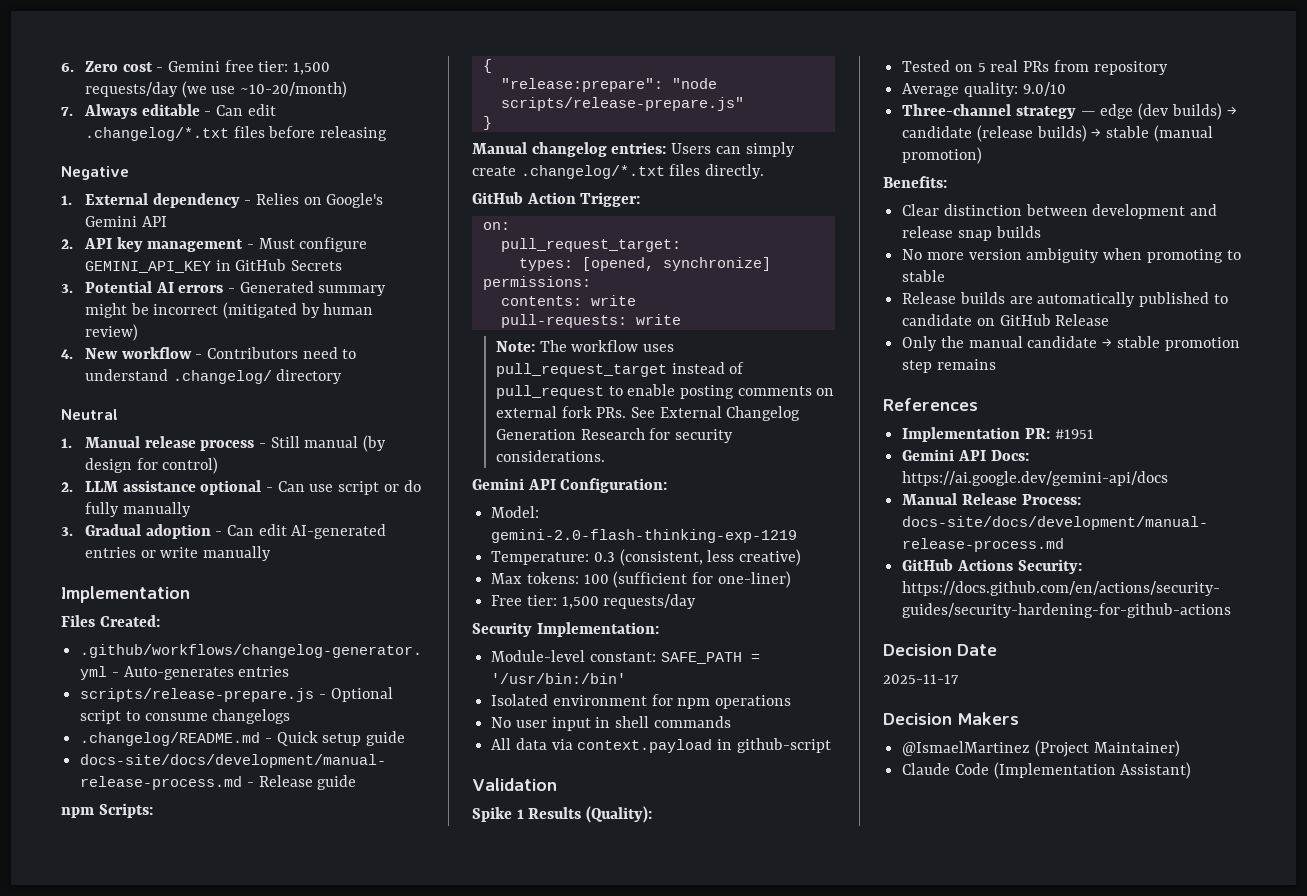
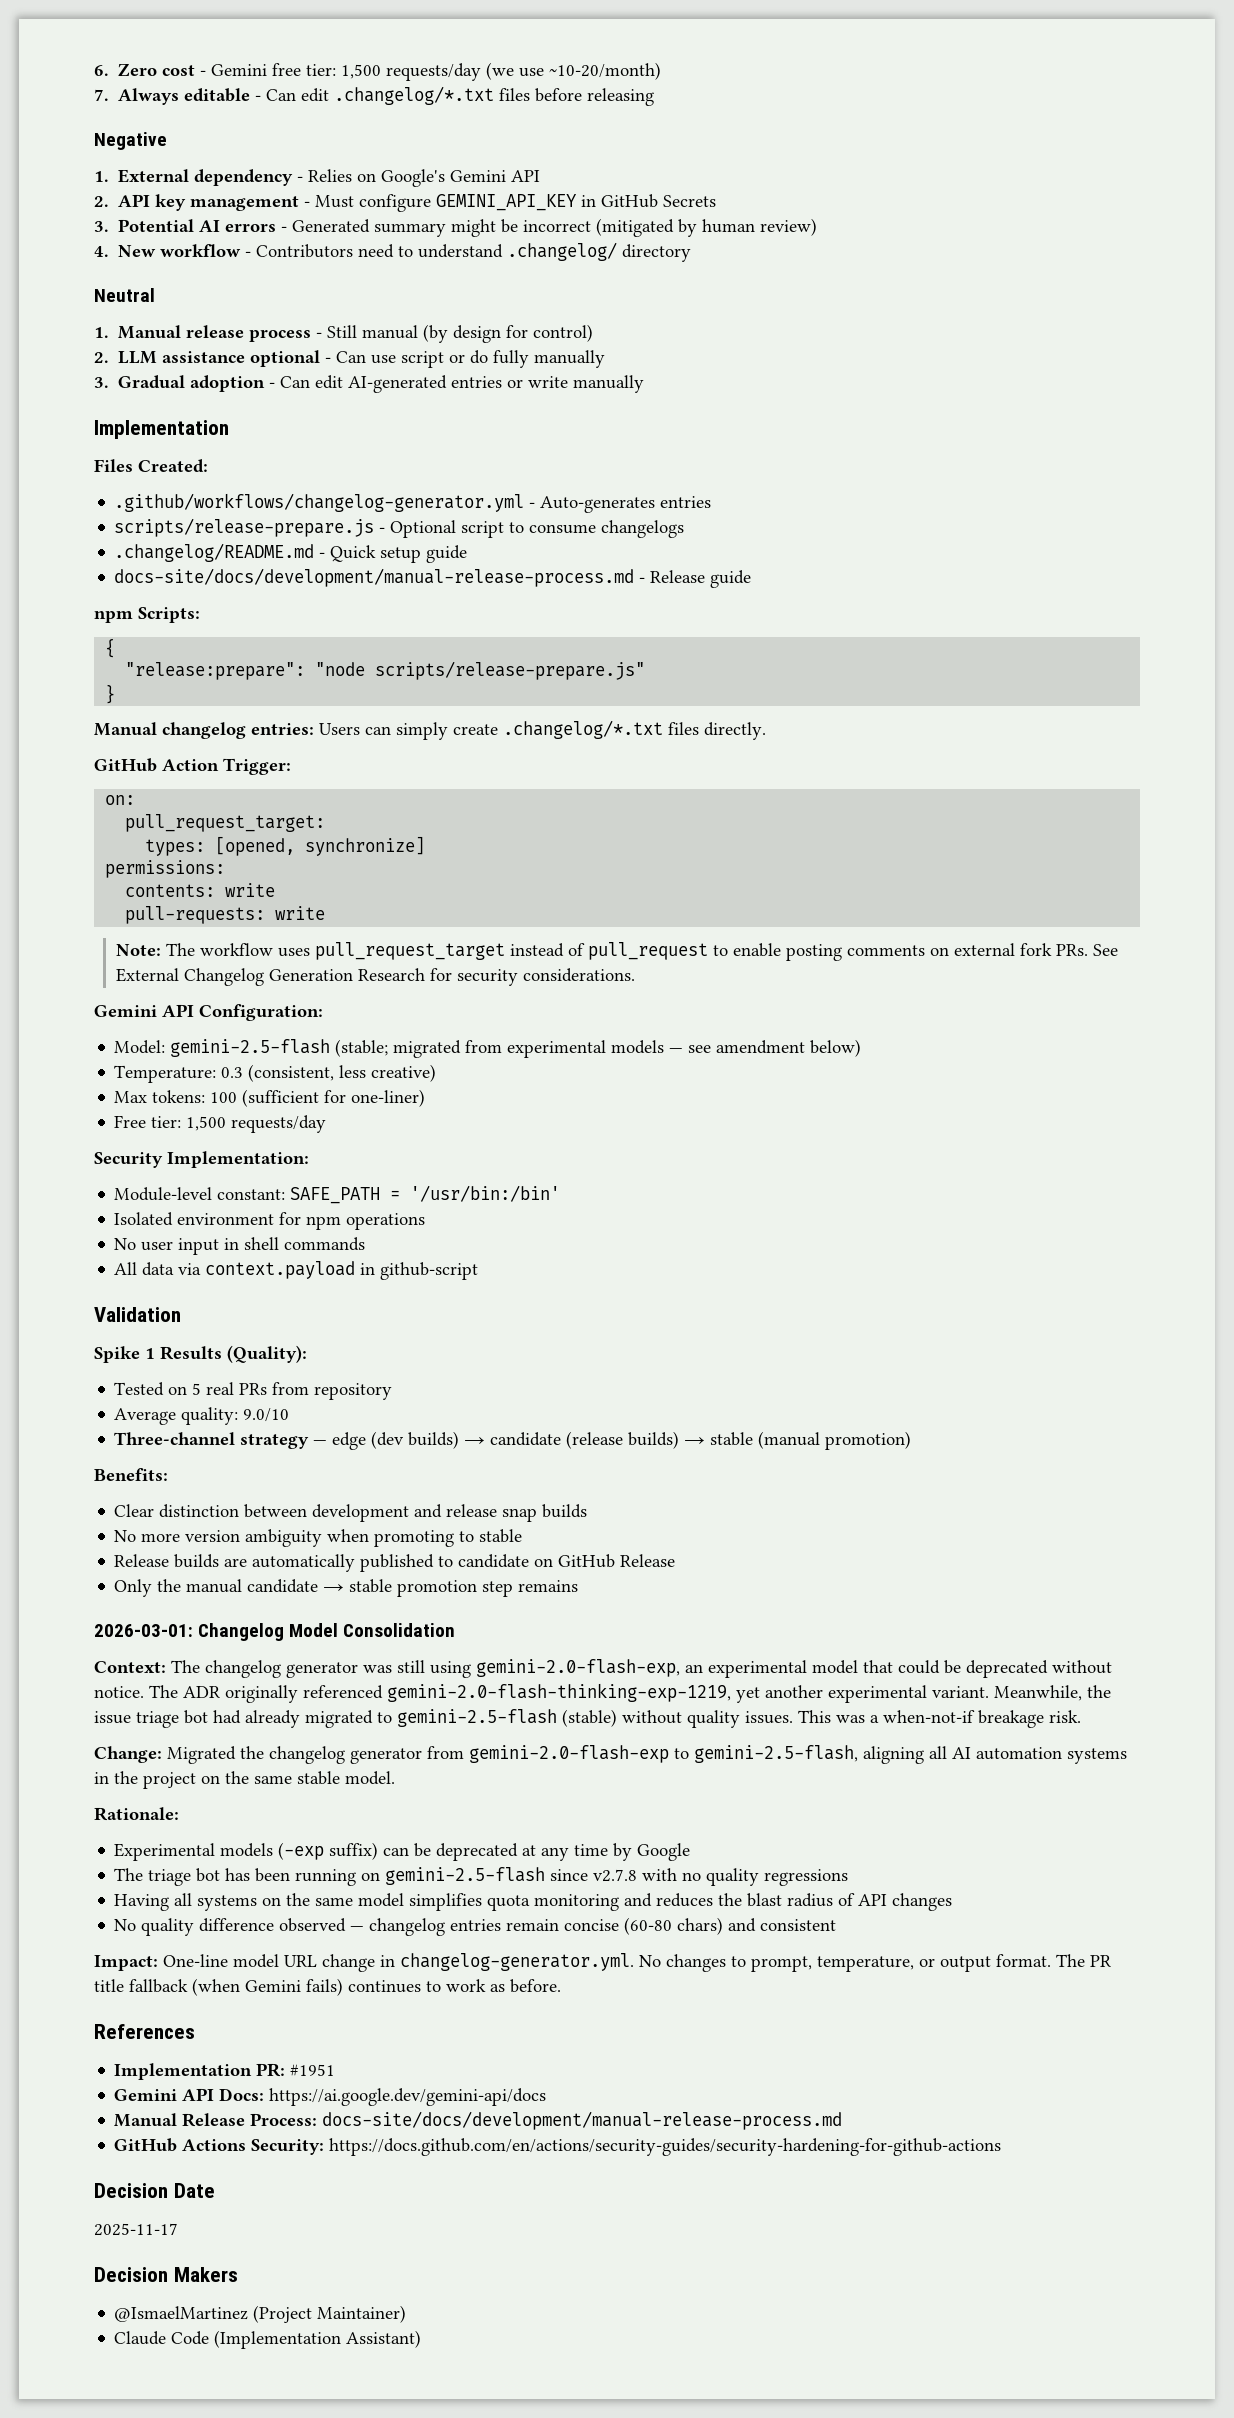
[491,529,798,543] gemini-2.0-flash-thinking-exp-1219 -> [170,1039,862,1058] gemini-2.5-flash (stable; migrated from experimental models — see amendment below)
(996, 364) none -> [94,1623,456,1641] [94,1659,1112,1678] [94,1683,1111,1703] [94,1709,1081,1728] [94,1745,1127,1764] [94,1771,395,1789] [94,1807,179,1821] [114,1842,691,1861] [114,1867,849,1886] [114,1893,953,1911] [114,1917,837,1936] [94,1953,1111,1972] [94,1978,561,1996] // 2026-03-01: Changelog Model Consolidation // Context: The changelog generator was still using gemini-2.0-flash-exp, an experimental model that could be deprecated without notice. The ADR originally referenced gemini-2.0-flash-thinking-exp-1219, yet another experimental variant. Meanwhile, the issue triage bot had already migrated to gemini-2.5-flash (stable) without quality issues. This was a when-not-if breakage risk. // Change: Migrated the changelog generator from gemini-2.0-flash-exp to gemini-2.5-flash, aligning all AI automation systems in the project on the same stable model. // Rationale: // Experimental models (-exp suffix) can be deprecated at any time by Google // The triage bot has been running on gemini-2.5-flash since v2.7.8 with no quality regressions // Having all systems on the same model simplifies quota monitoring and reduces the blast radius of API changes // No quality difference observed — changelog entries remain concise (60-80 chars) and consistent // Impact: One-line model URL change in changelog-generator.yml. No changes to prompt, temperature, or output format. The PR title fallback (when Gemini fails) continues to work as before.

